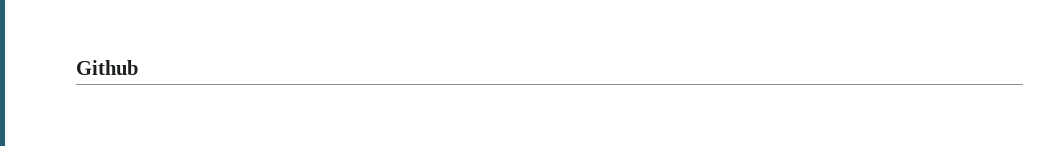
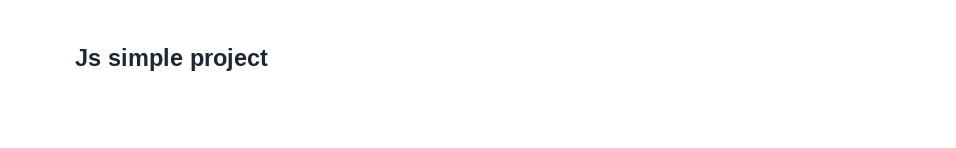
[76,60,138,75] Github -> [75,48,268,71] Js simple project

